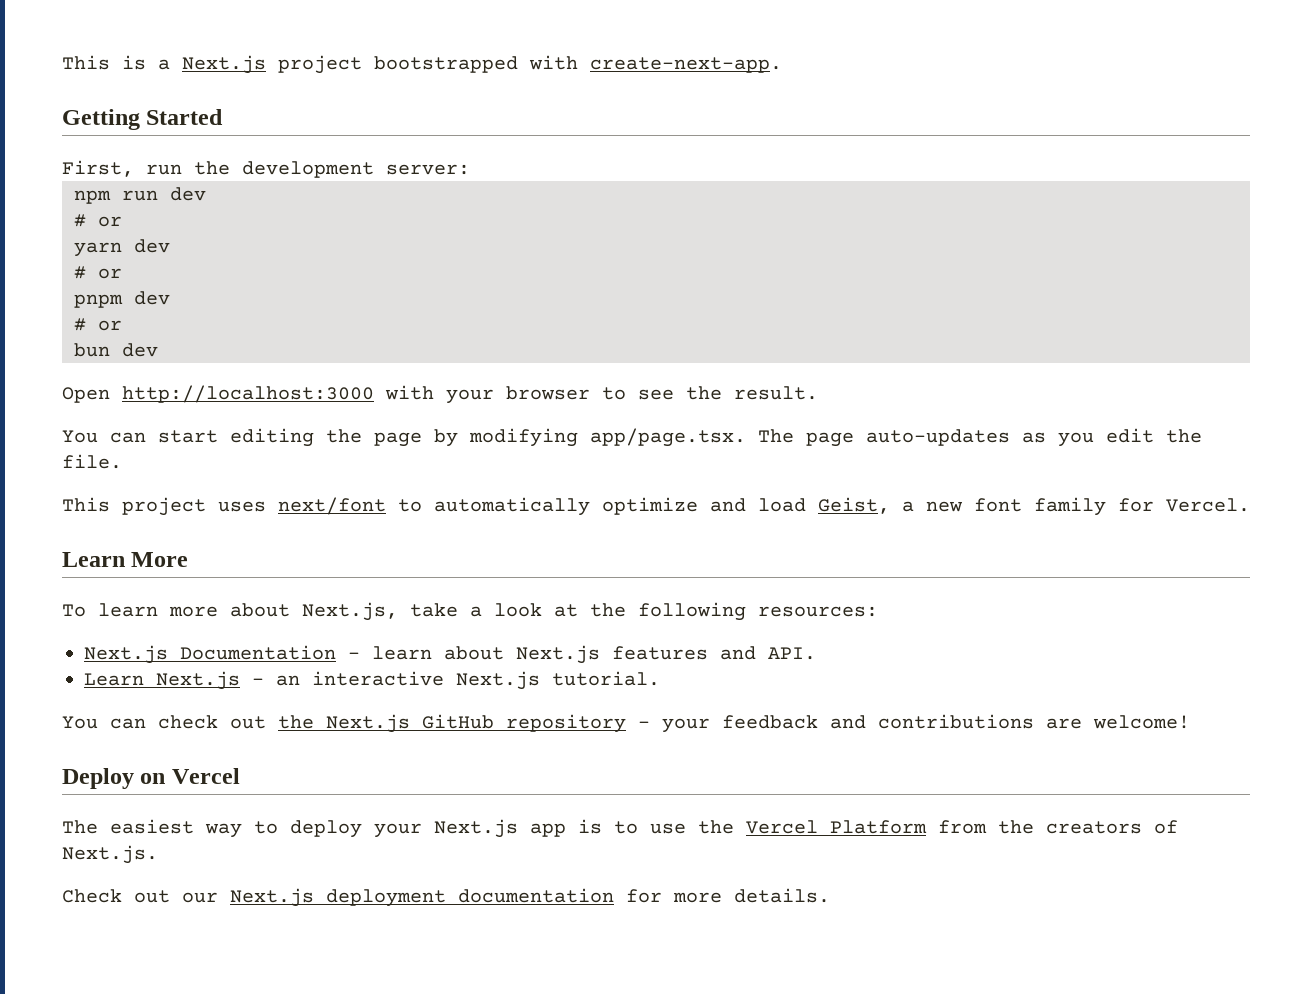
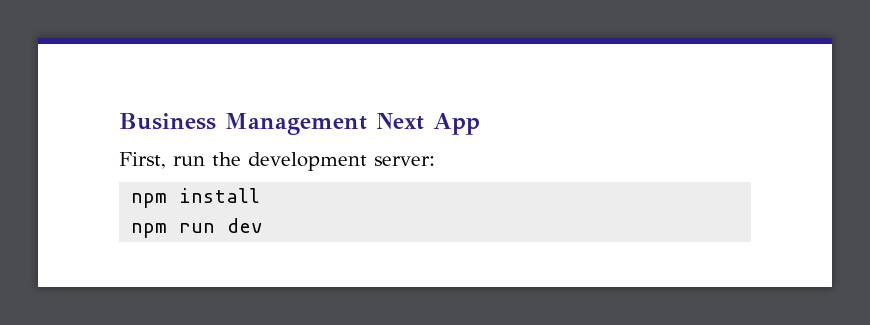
[62,55,782,74] [62,109,224,130] This is a Next.js project bootstrapped with create-next-app. // Getting Started -> [119,113,480,135] Business Management Next App
(470, 169) none -> [131,188,261,208] // npm install
[74,214,122,227] [74,239,170,257] [74,266,122,279] [74,291,170,308] [74,318,122,331] [74,343,158,357] [62,385,818,404] [62,428,1202,447] [62,454,122,469] [62,497,1250,516] [62,552,189,567] [62,602,878,621] [84,645,816,664] [84,671,660,690] [62,714,1190,733] [62,768,240,789] [62,819,1178,838] [62,845,158,864] [62,888,830,907] // # or // yarn dev // # or // pnpm dev // # or // bun dev // Open http://localhost:3000 with your browser to see the result. // You can start editing the page by modifying app/page.tsx. The page auto-updates as you edit the file. // This project uses next/font to automatically optimize and load Geist, a new font family for Vercel. // Learn More // To learn more about Next.js, take a look at the following resources: // Next.js Documentation - learn about Next.js features and API. // Learn Next.js - an interactive Next.js tutorial. // You can check out the Next.js GitHub repository - your feedback and contributions are welcome! // Deploy on Vercel // The easiest way to deploy your Next.js app is to use the Vercel Platform from the creators of Next.js. // Check out our Next.js deployment documentation for more details. -> (264, 225) none

